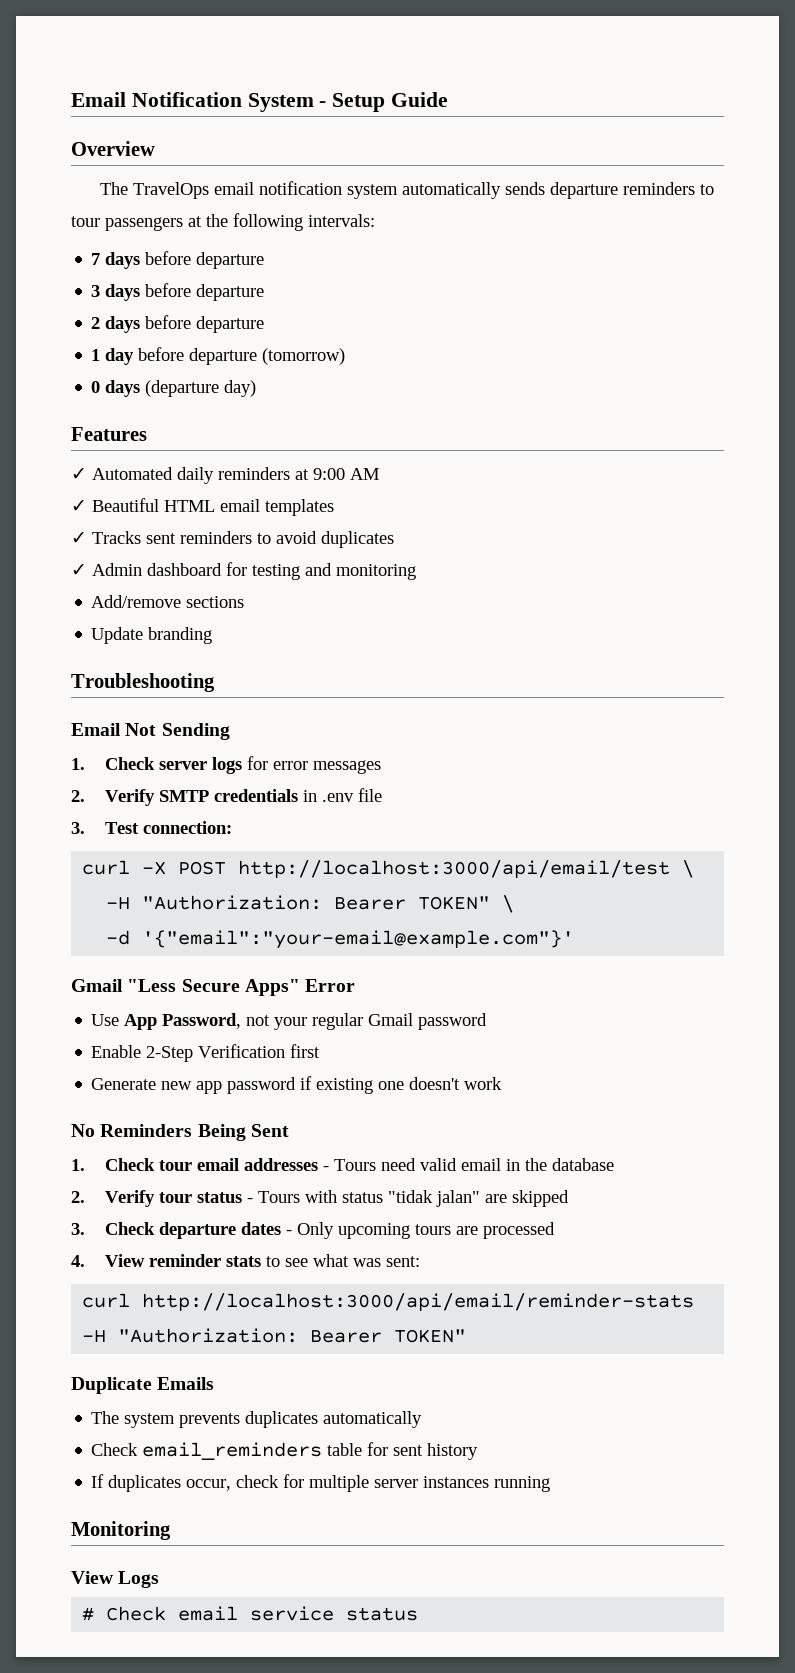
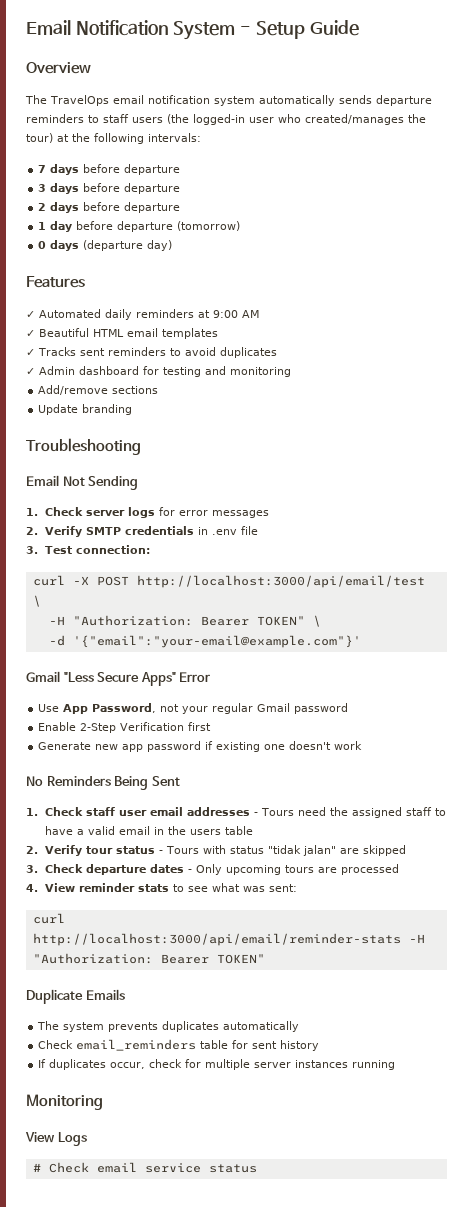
[71,216,183,231] tour passengers -> [103,114,426,125] [26,133,53,143] staff users (the logged-in user who created/manages the tour)
[159,1160,193,1171] tour -> [86,807,148,816] staff user
(417, 1164) none -> [330,807,447,818] [45,826,85,835] the assigned staff to have a
[552,1158,615,1171] database -> [190,826,254,835] users table

